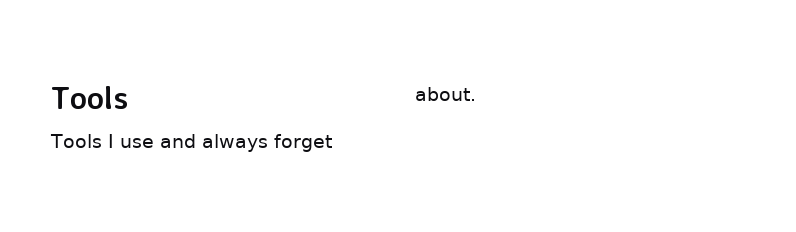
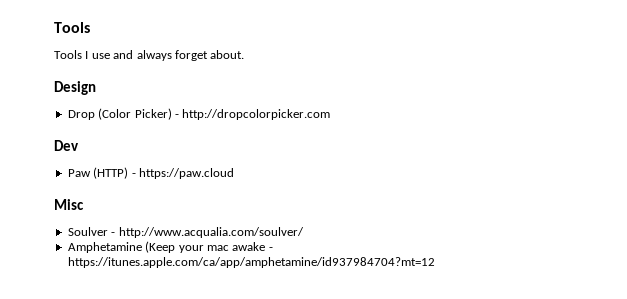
(476, 94) none -> [54,81,96,95] [67,108,331,120] [54,140,79,151] [67,167,234,179] [54,199,84,210] [67,227,304,238] [67,241,273,253] [67,257,435,268] // Design // Drop (Color Picker) - http://dropcolorpicker.com // Dev // Paw (HTTP) - https://paw.cloud // Misc // Soulver - http://www.acqualia.com/soulver/ // Amphetamine (Keep your mac awake - https://itunes.apple.com/ca/app/amphetamine/id937984704?mt=12

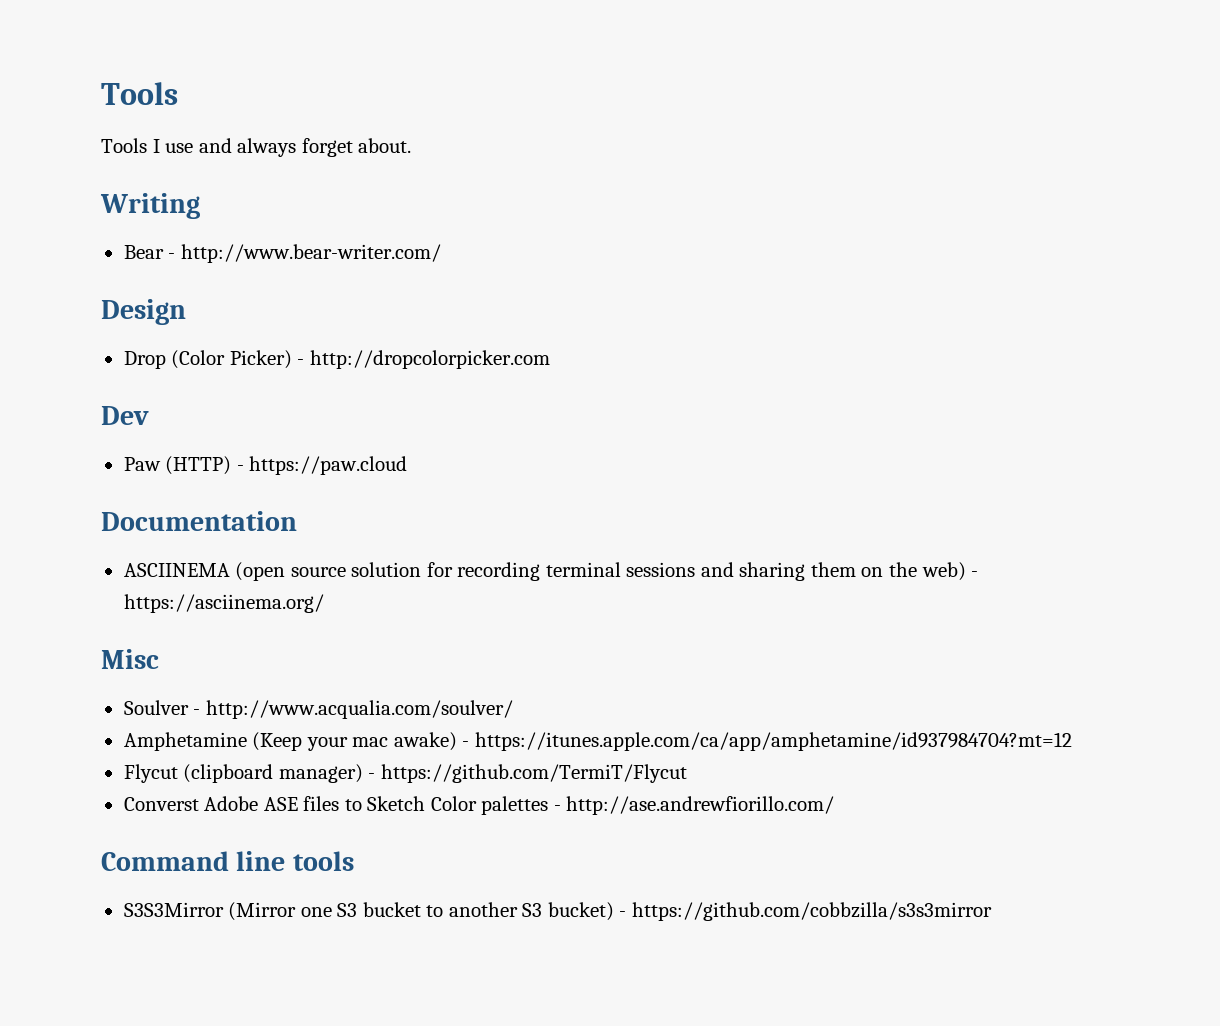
(245, 54) none -> [100,193,200,219] [123,244,441,263] // Writing // Bear - http://www.bear-writer.com/
(234, 173) none -> [101,511,297,531] [123,562,979,581] [123,594,324,613] // Documentation // ASCIINEMA (open source solution for recording terminal sessions and sharing them on the web) - https://asciinema.org/
[232,242,266,251] awake -> [393,732,457,751] awake)
(435, 262) none -> [123,764,687,783] [123,796,835,815] [101,851,354,871] [123,902,992,921] // Flycut (clipboard manager) - https://github.com/TermiT/Flycut // Converst Adobe ASE files to Sketch Color palettes - http://ase.andrewfiorillo.com/ // Command line tools // S3S3Mirror (Mirror one S3 bucket to another S3 bucket) - https://github.com/cobbzilla/s3s3mirror

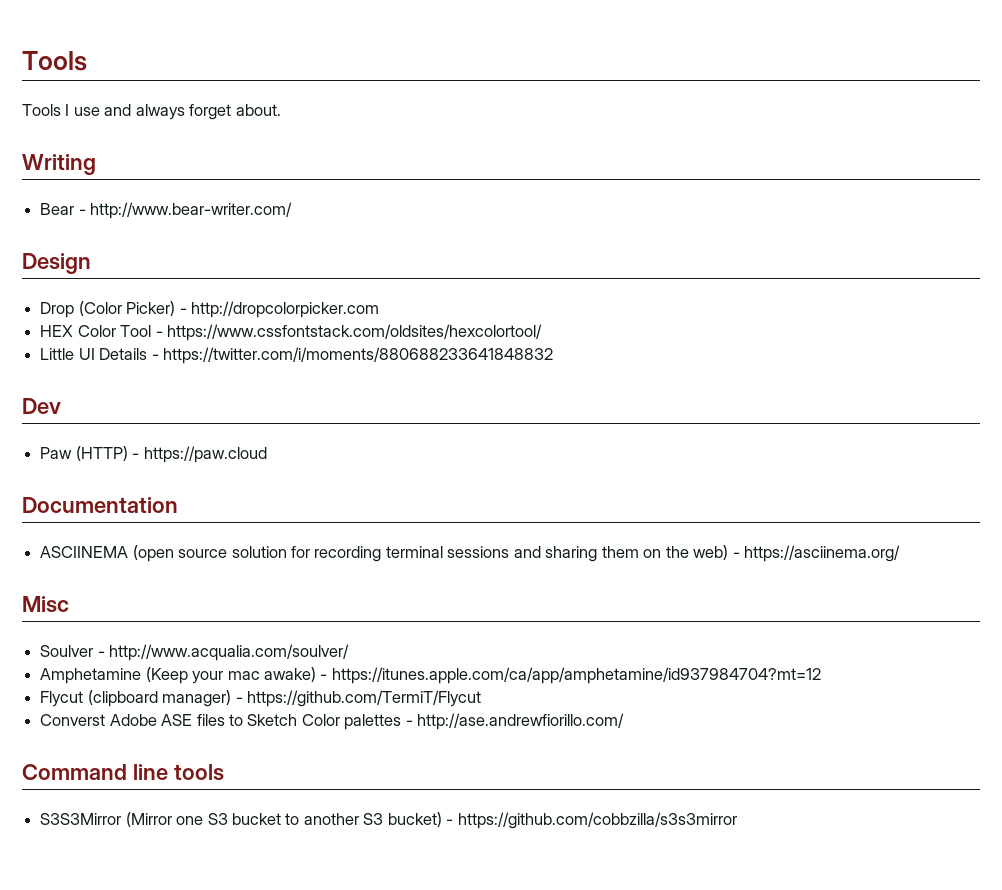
(550, 359) none -> [40,324,542,341] [40,347,553,364] // HEX Color Tool - https://www.cssfontstack.com/oldsites/hexcolortool/ // Little UI Details - https://twitter.com/i/moments/880688233641848832

